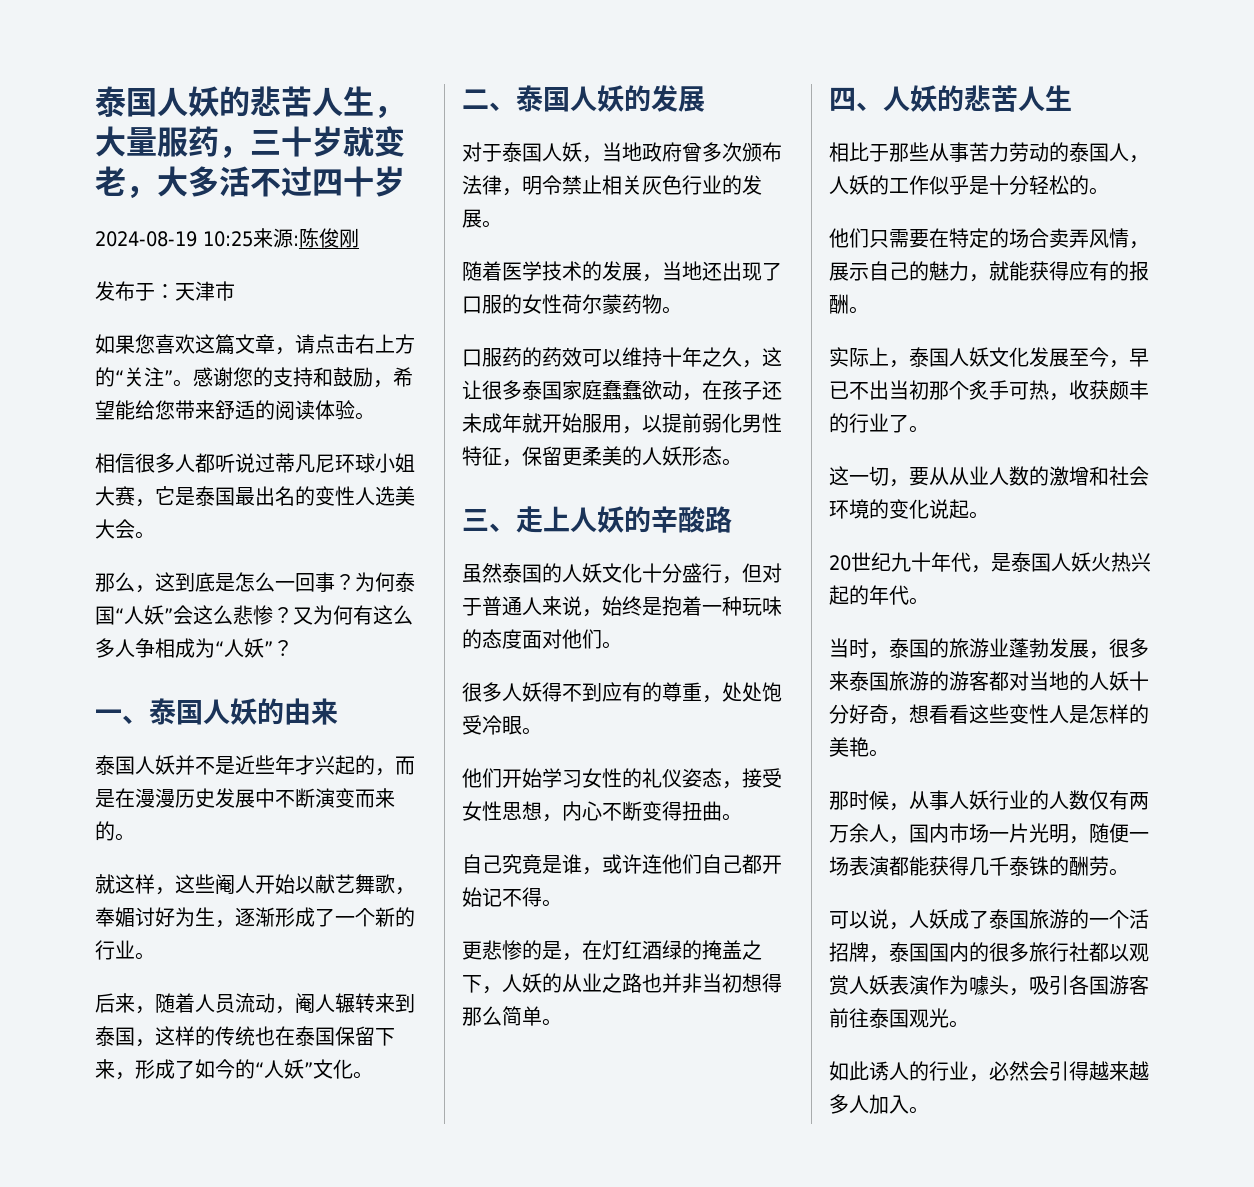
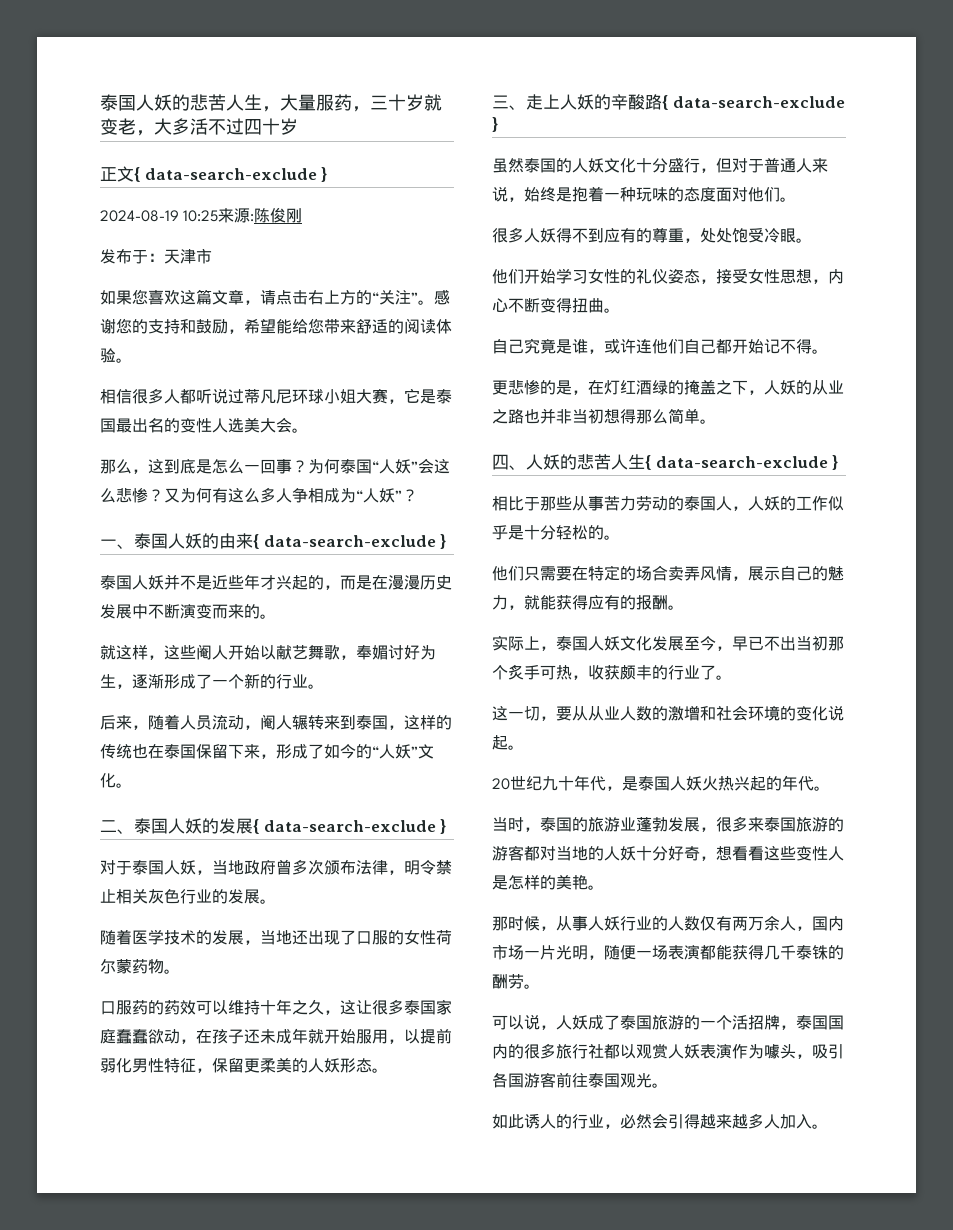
(405, 181) none -> [100,166,328,182] // 正文{ data-search-exclude }
(338, 711) none -> [253,534,447,549] { data-search-exclude }
(705, 99) none -> [253,819,447,834] { data-search-exclude }
(732, 519) none -> [662,95,845,110] [492,117,498,132] { data-search-exclude }
(1072, 98) none -> [645,455,839,470] { data-search-exclude }

